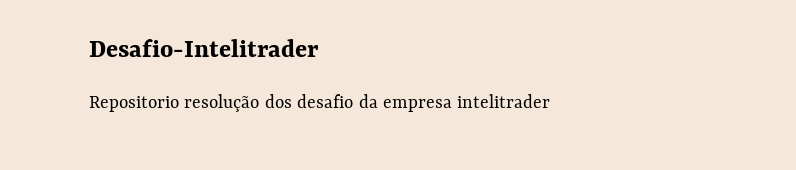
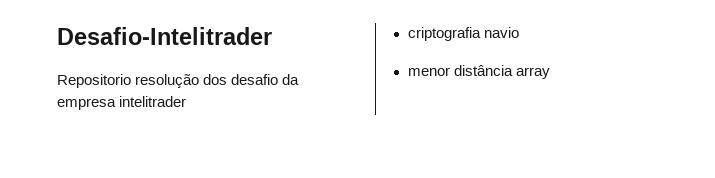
(551, 101) none -> [407,27,519,41] [407,65,550,79] // criptografia navio // menor distância array

